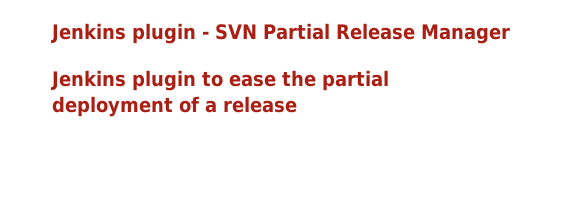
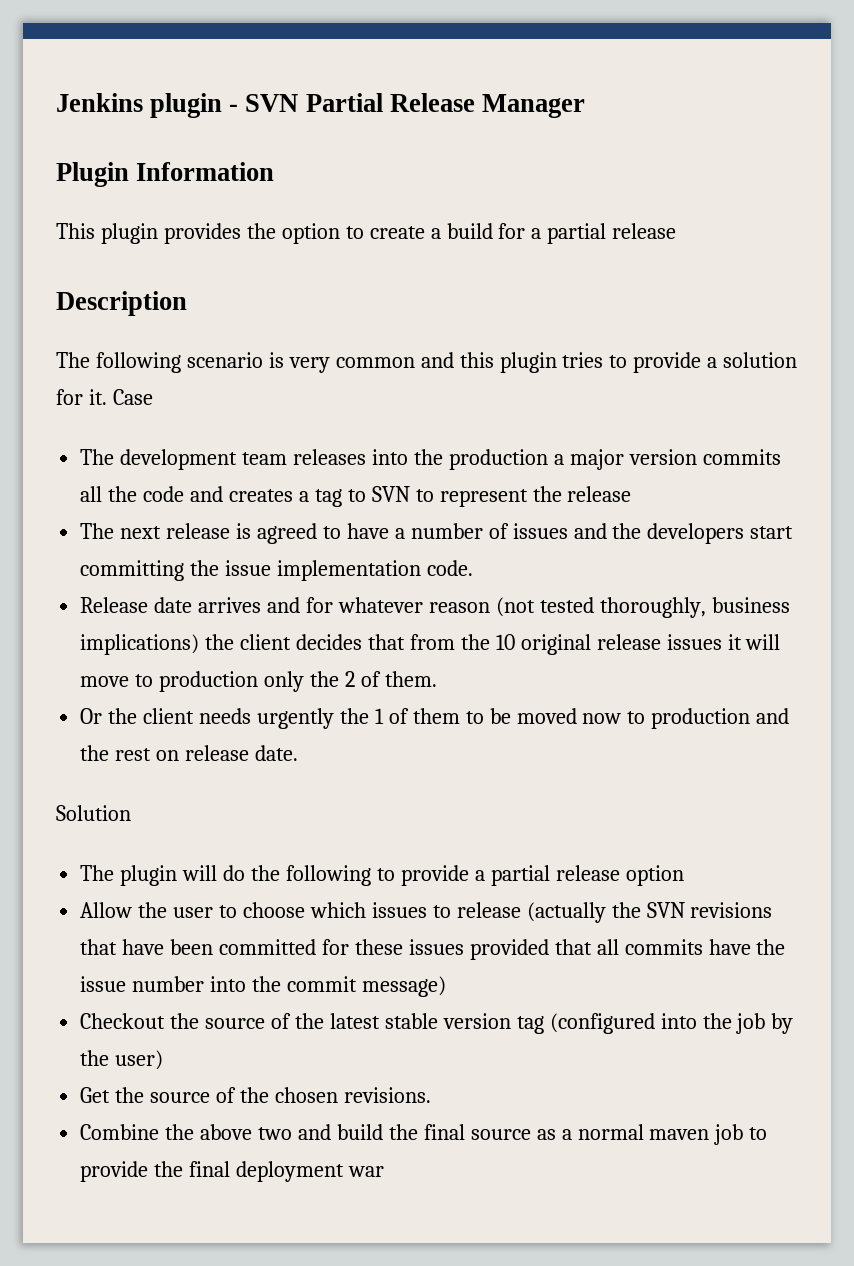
[51,70,389,91] [52,96,297,117] Jenkins plugin to ease the partial deployment of a release -> [56,162,275,187] [56,223,677,244] [56,291,187,316] [56,352,798,373] [56,389,153,405] [80,449,781,470] [80,486,632,507] [80,523,794,544] [80,560,473,581] [80,597,790,618] [80,634,781,655] [80,671,437,692] [80,708,790,729] [80,745,298,761] [56,805,131,821] [80,865,684,886] [80,902,773,923] [80,939,786,960] [80,976,446,997] [80,1013,794,1034] [80,1050,164,1070] [80,1087,431,1103] [80,1124,768,1145] [80,1161,384,1182] Plugin Information // This plugin provides the option to create a build for a partial release // Description // The following scenario is very common and this plugin tries to provide a solution for it. Case // The development team releases into the production a major version commits all the code and creates a tag to SVN to represent the release // The next release is agreed to have a number of issues and the developers start committing the issue implementation code. // Release date arrives and for whatever reason (not tested thoroughly, business implications) the client decides that from the 10 original release issues it will move to production only the 2 of them. // Or the client needs urgently the 1 of them to be moved now to production and the rest on release date. // Solution // The plugin will do the following to provide a partial release option // Allow the user to choose which issues to release (actually the SVN revisions that have been committed for these issues provided that all commits have the issue number into the commit message) // Checkout the source of the latest stable version tag (configured into the job by the user) // Get the source of the chosen revisions. // Combine the above two and build the final source as a normal maven job to provide the final deployment war

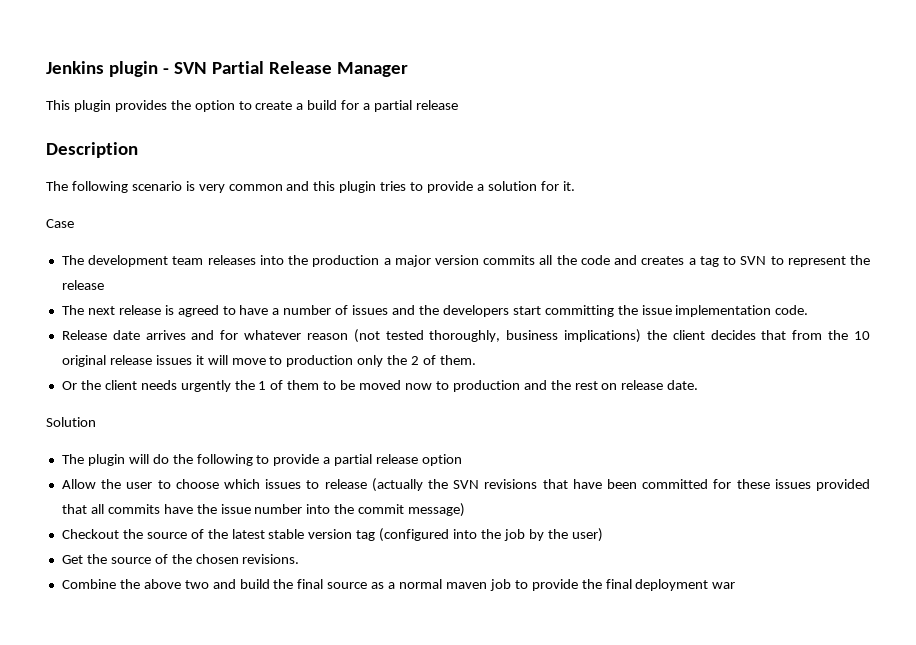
[56,162,275,187] // Plugin Information -> (408, 69) none
(107, 397) none -> (575, 186) //

